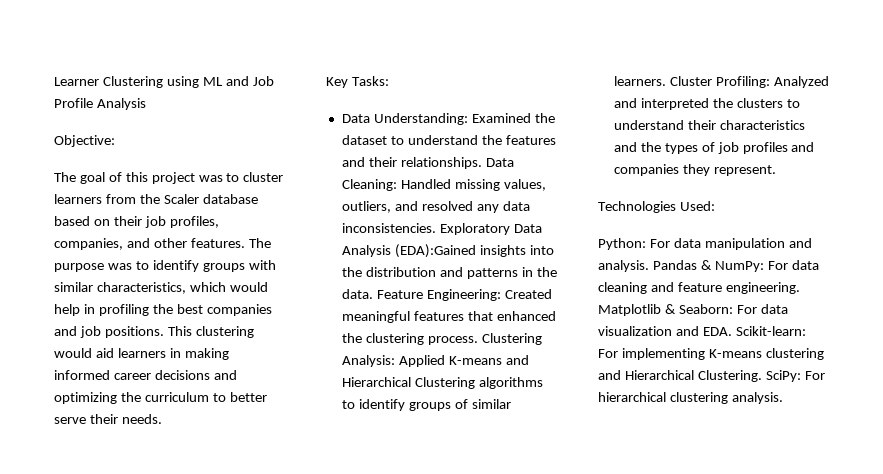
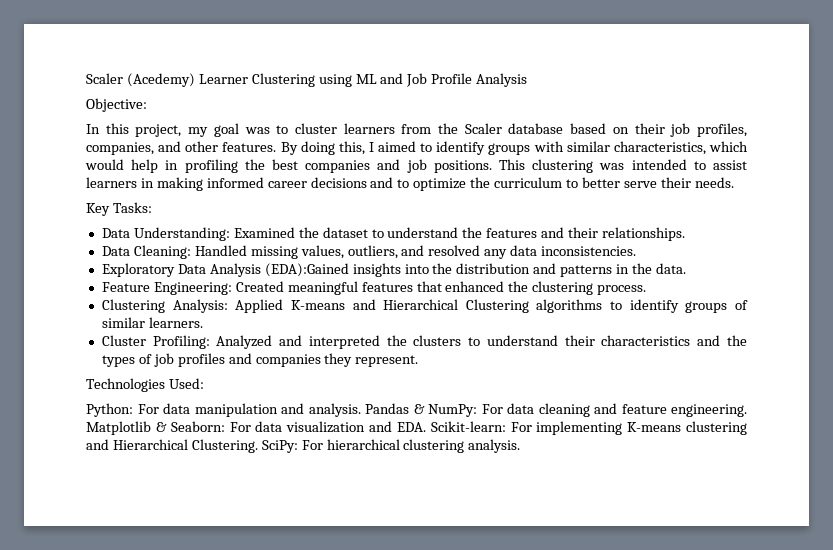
(54, 81) none -> [86,73,195,87] Scaler (Acedemy)
[54,172,195,184] The goal of this project -> [86,123,239,137] In this project, my goal
[248,238,271,248] [54,263,132,272] The purpose was -> [280,141,417,155] By doing this, I aimed
[54,348,114,358] would aid -> [599,159,747,170] was intended to assist
[54,392,117,404] optimizing -> [397,178,467,191] to optimize
(482, 163) none -> (686, 234) //
(436, 228) none -> (637, 251) //
(373, 294) none -> (686, 268) //
(478, 340) none -> (647, 290) //
(666, 81) none -> (203, 322) //

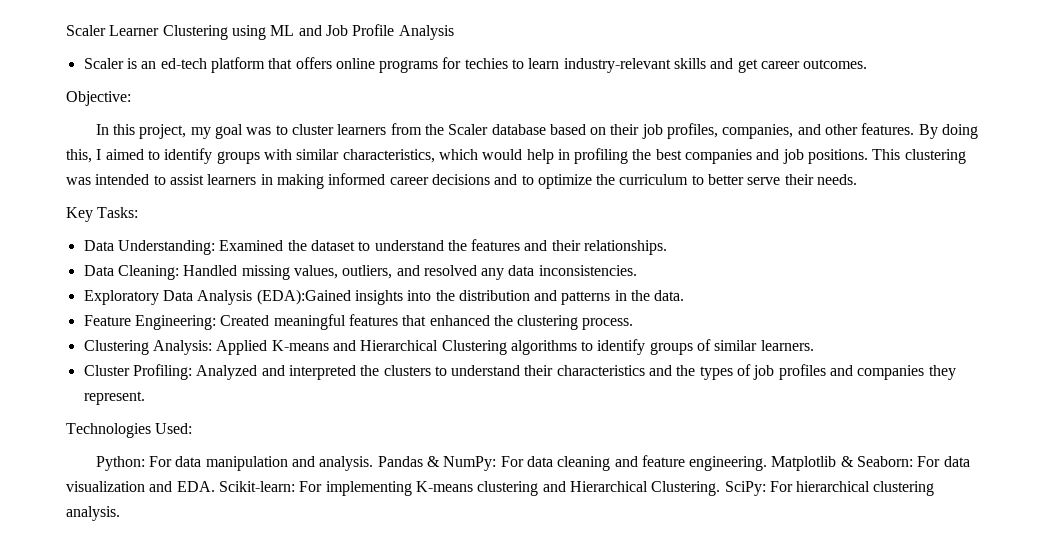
[86,73,195,87] Scaler (Acedemy) -> [66,25,106,36] Scaler
(528, 80) none -> [83,57,868,73] // Scaler is an ed-tech platform that offers online programs for techies to learn industry-relevant skills and get career outcomes.

